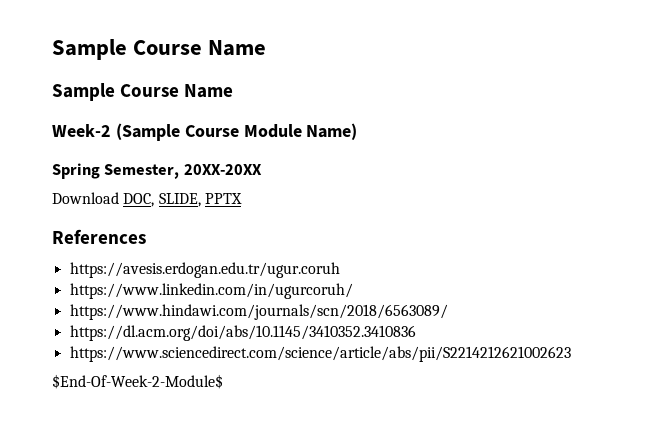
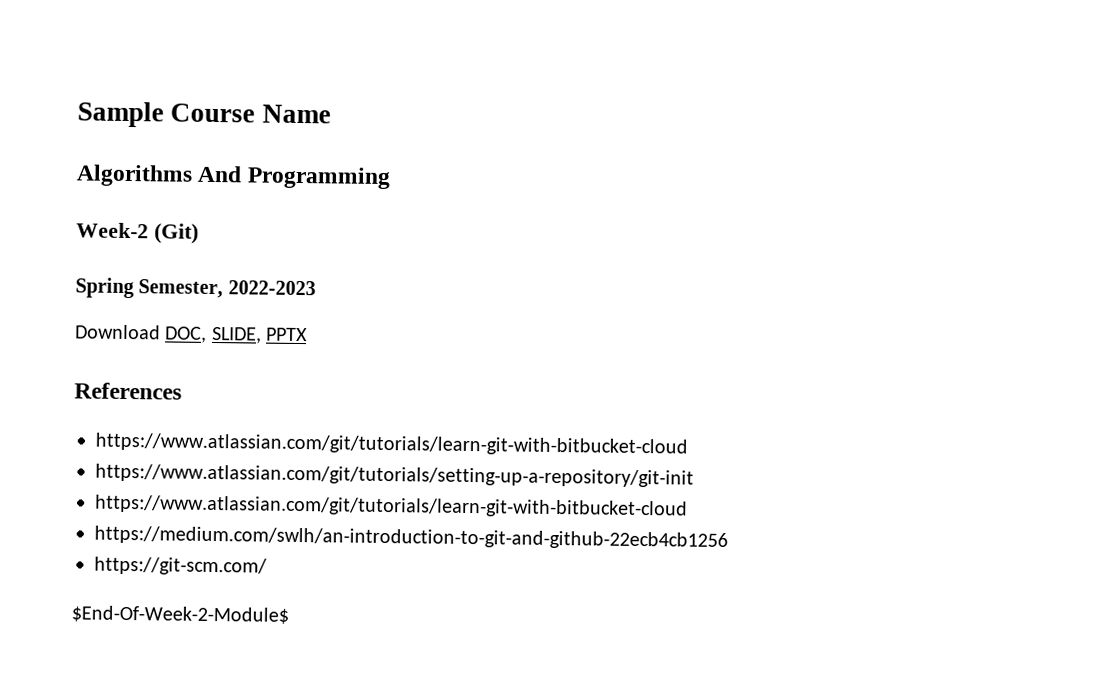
[52,39,267,60] [52,83,234,101] [52,123,358,141] Sample Course Name // Sample Course Name // Week-2 (Sample Course Module Name) -> [77,101,331,128] [76,164,391,190] [76,222,199,244] Sample Course Name // Algorithms And Programming // Week-2 (Git)
[183,164,262,175] 20XX-20XX -> [227,280,316,296] 2022-2023
[69,262,340,278] [69,283,353,299] [69,304,448,320] [69,325,416,341] [69,346,571,362] https://avesis.erdogan.edu.tr/ugur.coruh // https://www.linkedin.com/in/ugurcoruh/ // https://www.hindawi.com/journals/scn/2018/6563089/ // https://dl.acm.org/doi/abs/10.1145/3410352.3410836 // https://www.sciencedirect.com/science/article/abs/pii/S2214212621002623 -> [95,432,688,457] [95,463,694,488] [95,494,688,519] [94,525,728,551] [94,556,267,576] https://www.atlassian.com/git/tutorials/learn-git-with-bitbucket-cloud // https://www.atlassian.com/git/tutorials/setting-up-a-repository/git-init // https://www.atlassian.com/git/tutorials/learn-git-with-bitbucket-cloud // https://medium.com/swlh/an-introduction-to-git-and-github-22ecb4cb1256 // https://git-scm.com/

